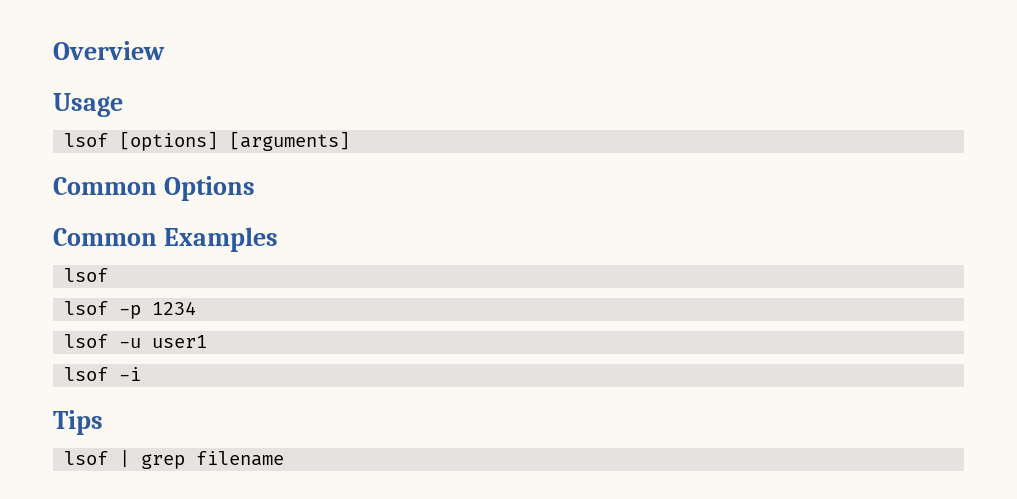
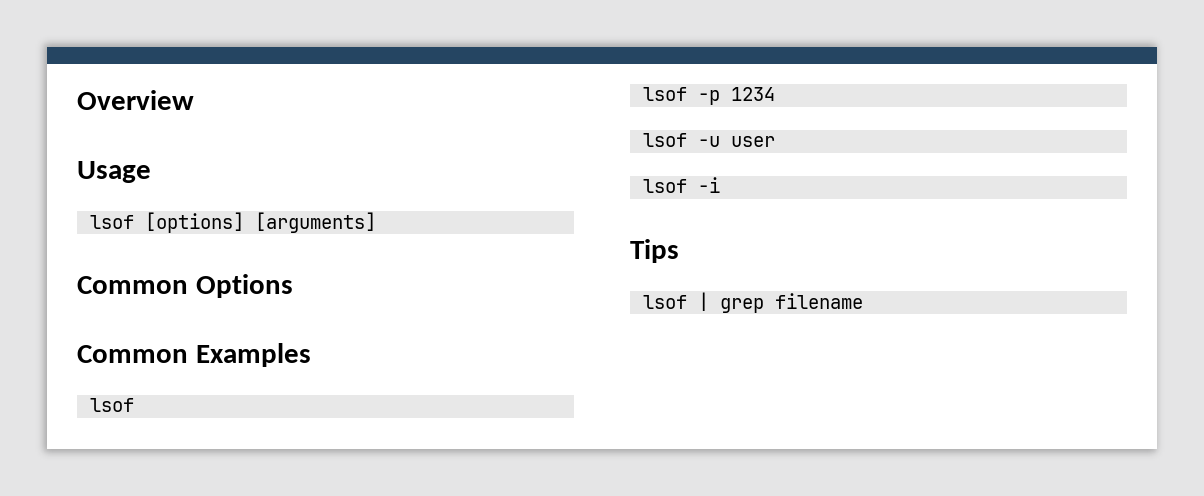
[152,335,208,348] user1 -> [730,136,775,147] user

